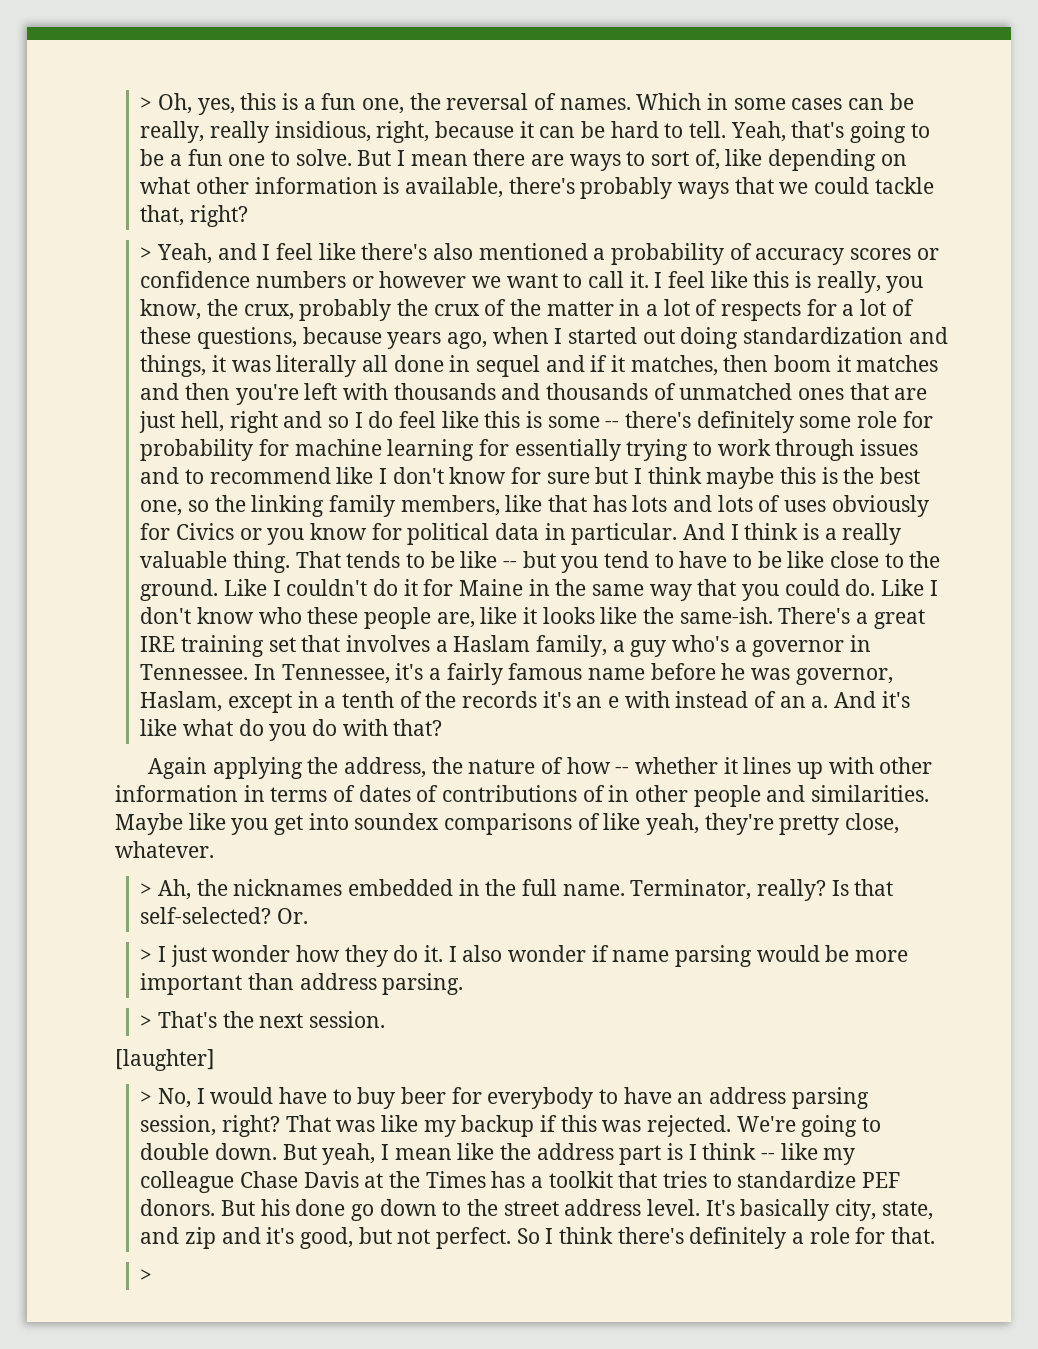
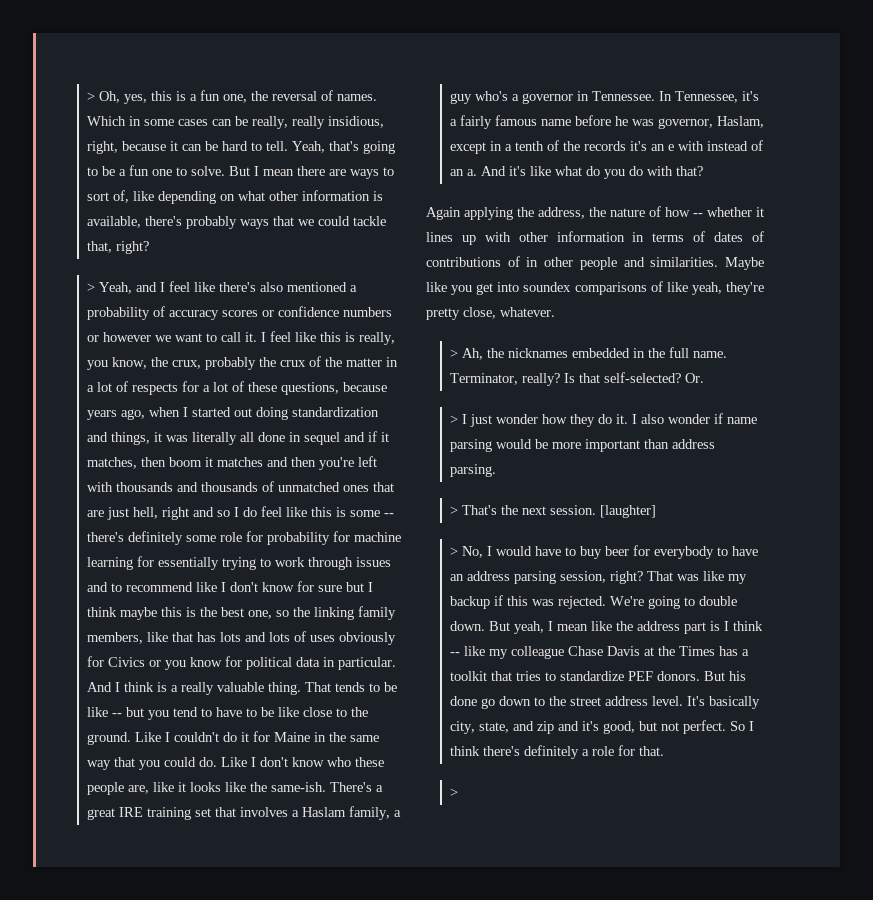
(385, 1019) // -> (596, 510) none

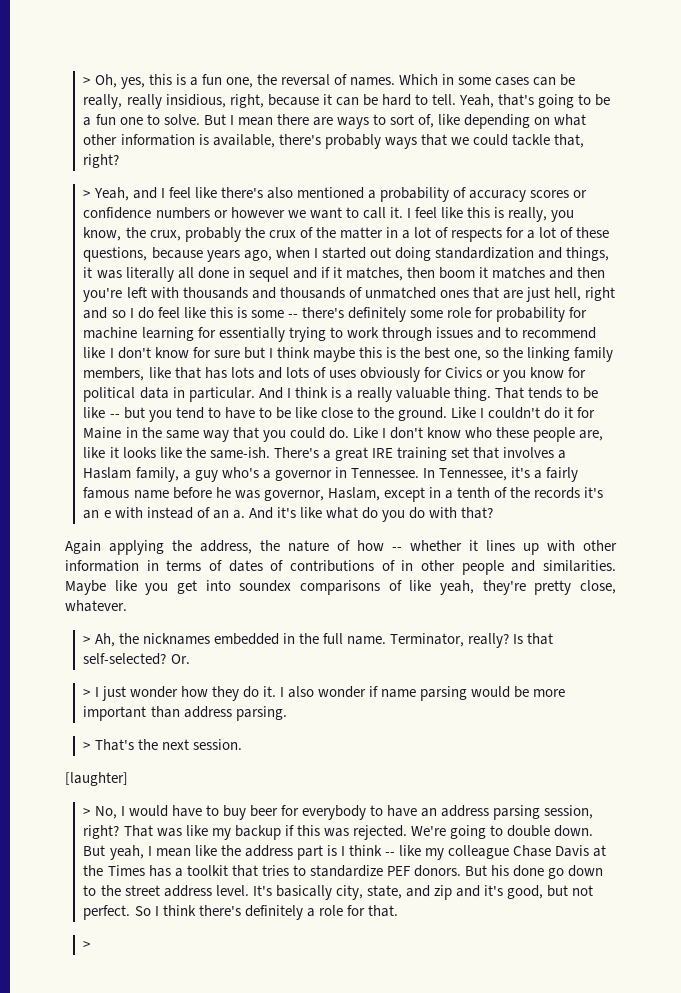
(596, 510) none -> (242, 744) //

